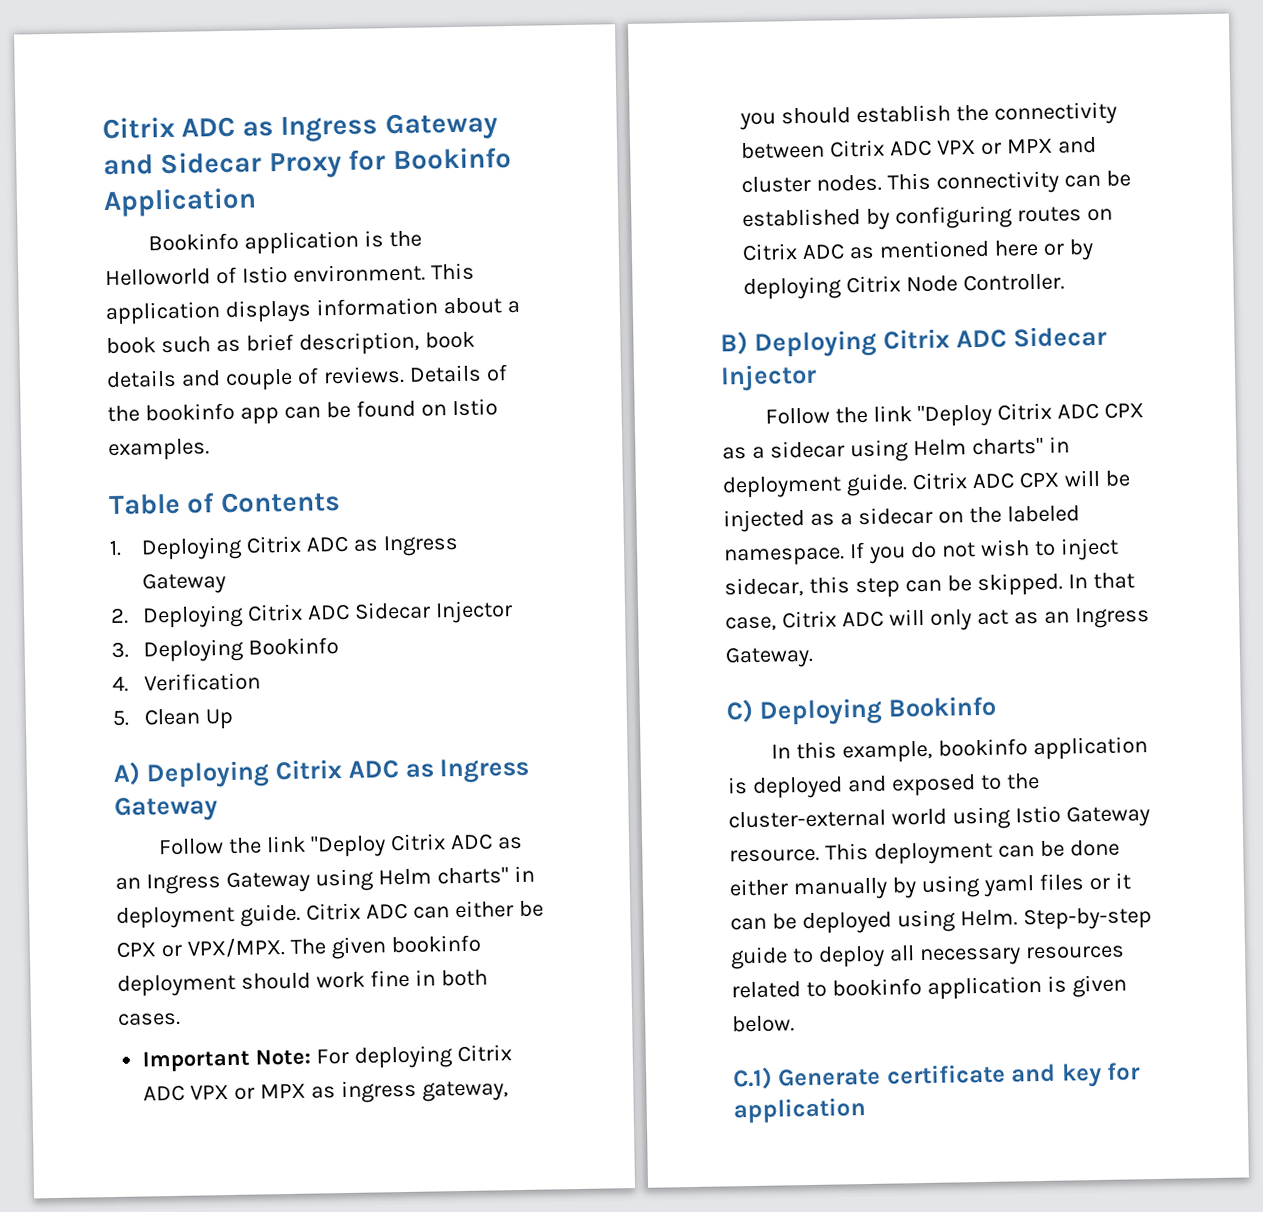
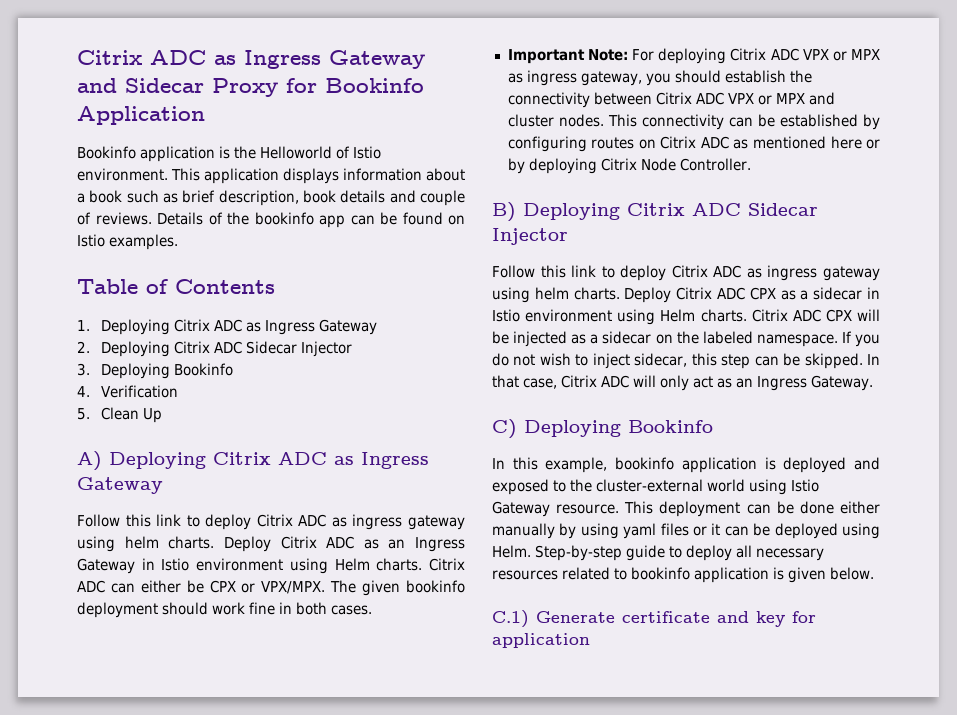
[227,835,386,858] the link "Deploy -> [125,514,465,530] [77,536,271,552] this link to deploy Citrix ADC as ingress gateway using helm charts. Deploy
[314,865,535,892] [116,903,301,929] using Helm charts" in deployment guide. -> [141,558,423,574] in Istio environment using Helm charts.
[834,404,992,428] the link "Deploy -> [540,265,880,281] [492,287,672,303] this link to deploy Citrix ADC as ingress gateway using helm charts. Deploy
[849,436,1070,463] [722,473,908,499] using Helm charts" in deployment guide. -> [867,287,880,299] [492,309,747,325] in Istio environment using Helm charts.

